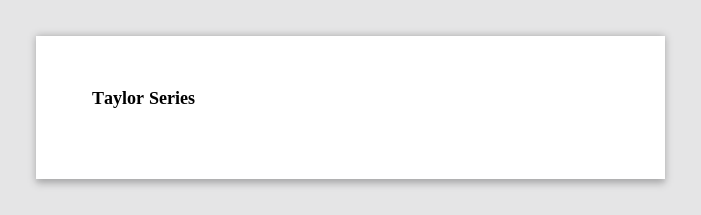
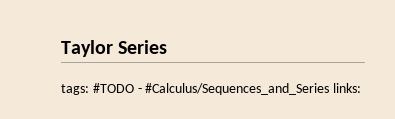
(195, 97) none -> [61,83,362,95] // tags: #TODO - #Calculus/Sequences_and_Series links:

